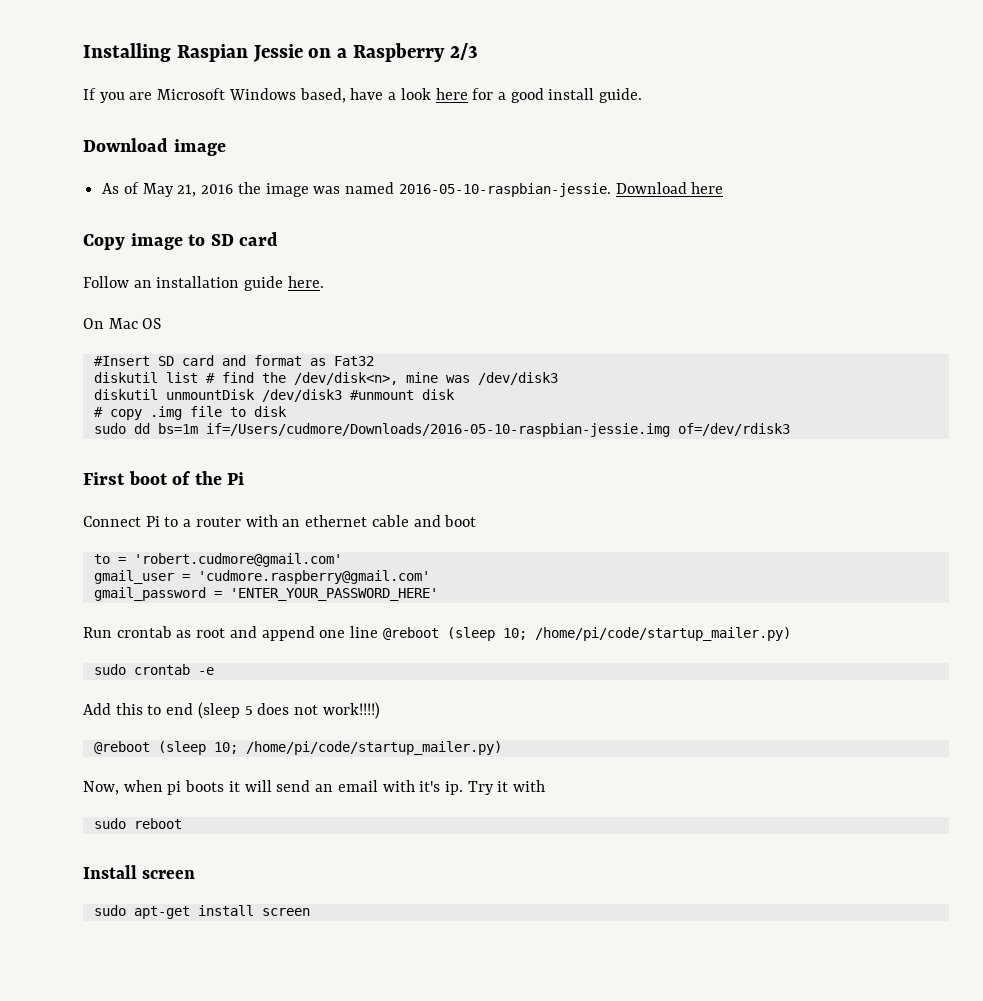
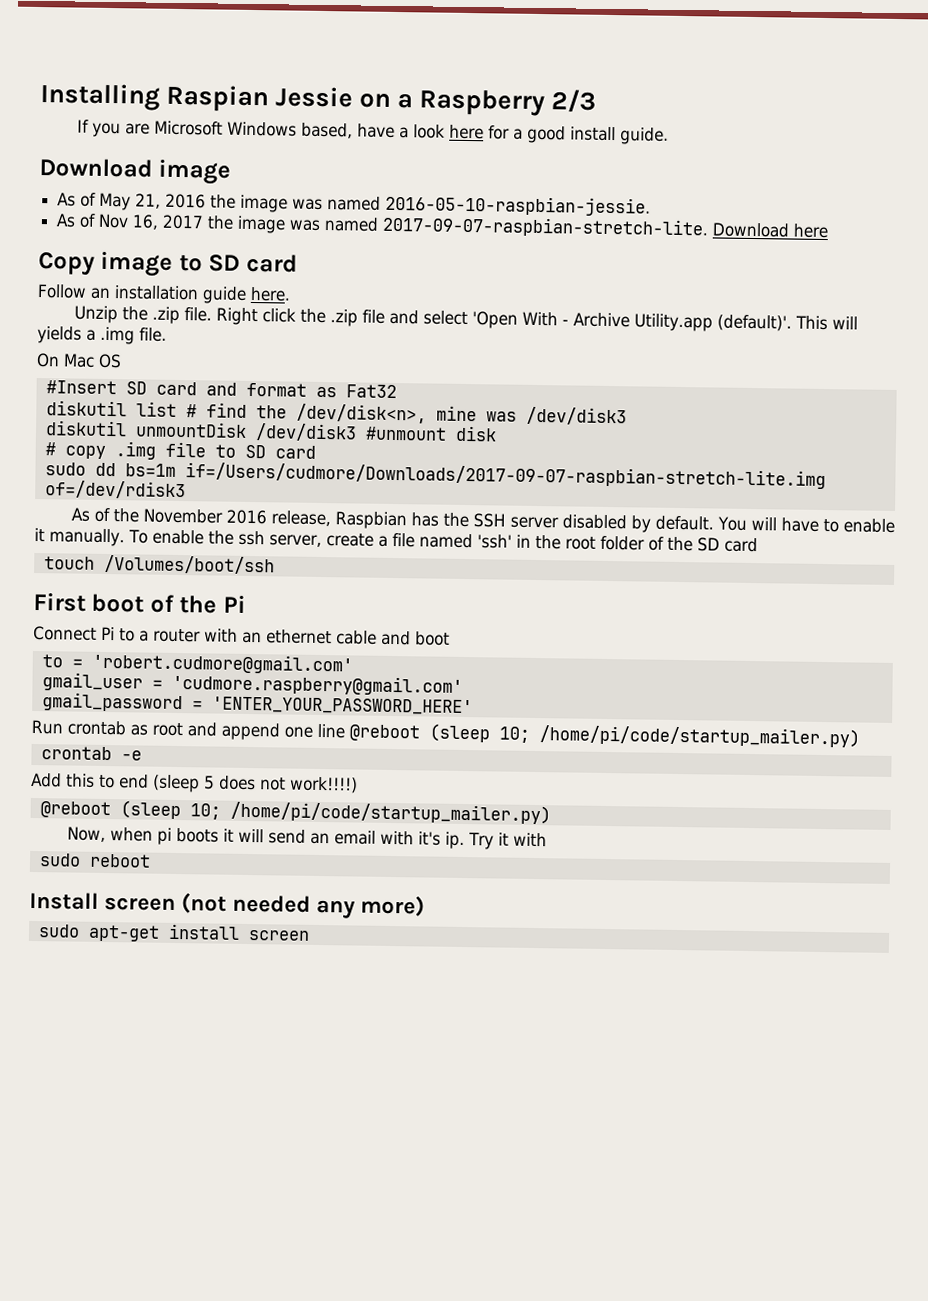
(611, 190) none -> [56,213,710,239] // As of Nov 16, 2017 the image was named 2017-09-07-raspbian-stretch-lite.
(324, 282) none -> [73,305,858,332] [37,326,167,345] // Unzip the .zip file. Right click the .zip file and select 'Open With - Archive Utility.app (default)'. This will yields a .img file.
[253,406,287,417] disk -> [244,444,316,459] SD card
[205,423,670,437] if=/Users/cudmore/Downloads/2016-05-10-raspbian-jessie.img -> [184,462,826,490] if=/Users/cudmore/Downloads/2017-09-07-raspbian-stretch-lite.img
(790, 429) none -> [70,507,895,534] [34,527,758,553] [43,554,275,575] // As of the November 2016 release, Raspbian has the SSH server disabled by default. You will have to enable it manually. To enable the ssh server, create a file named 'ssh' in the root folder of the SD card // touch /Volumes/boot/ssh
[93,664,126,675] sudo -> (860, 736) none
(196, 874) none -> [181,893,426,919] (not needed any more)

